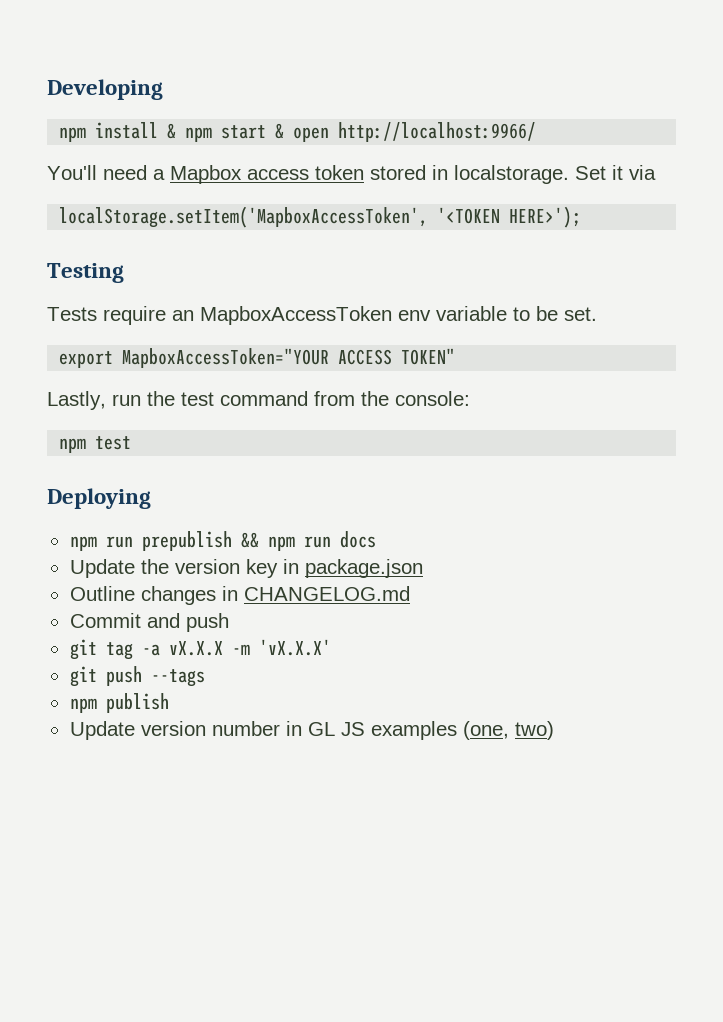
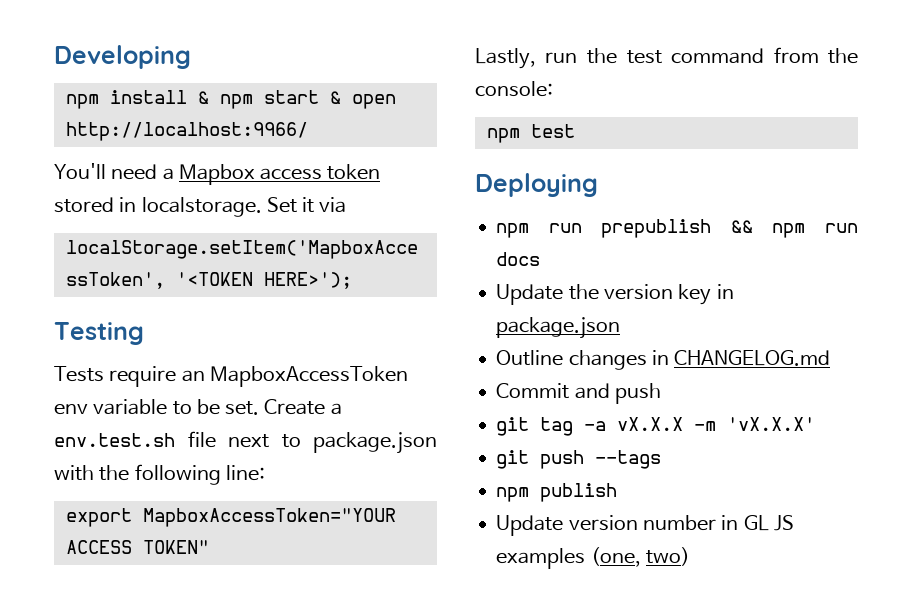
(597, 314) none -> [264,399,342,415] [54,431,437,454] [54,464,265,485] Create a env.test.sh file next to package.json with the following line:

